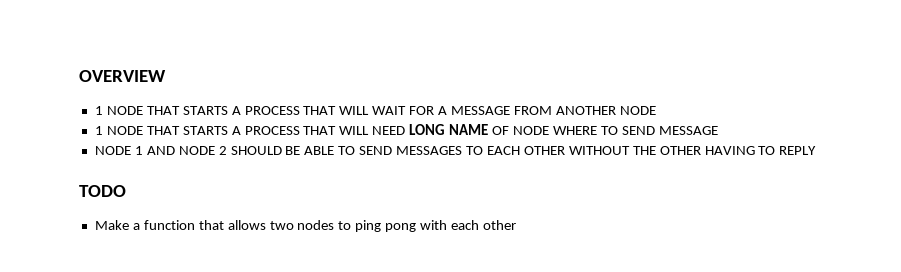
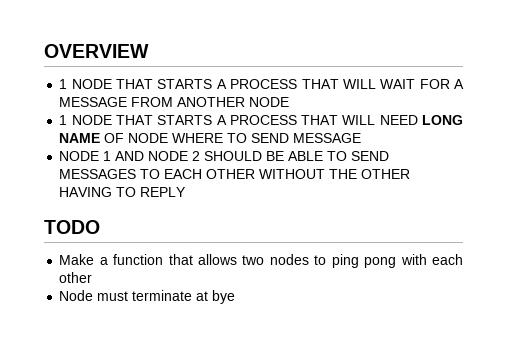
(516, 225) none -> [59,290,236,304] // Node must terminate at bye

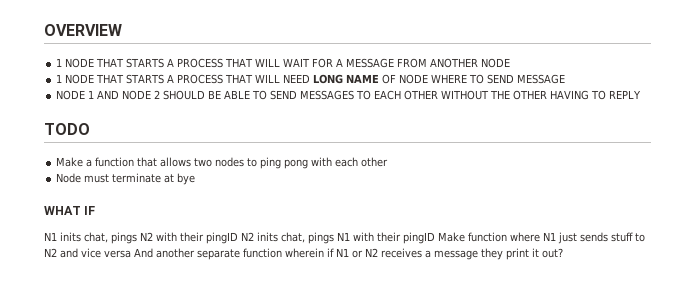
(236, 297) none -> [44,206,96,215] [44,232,645,244] [44,248,563,260] // WHAT IF // N1 inits chat, pings N2 with their pingID N2 inits chat, pings N1 with their pingID Make function where N1 just sends stuff to N2 and vice versa And another separate function wherein if N1 or N2 receives a message they print it out?

